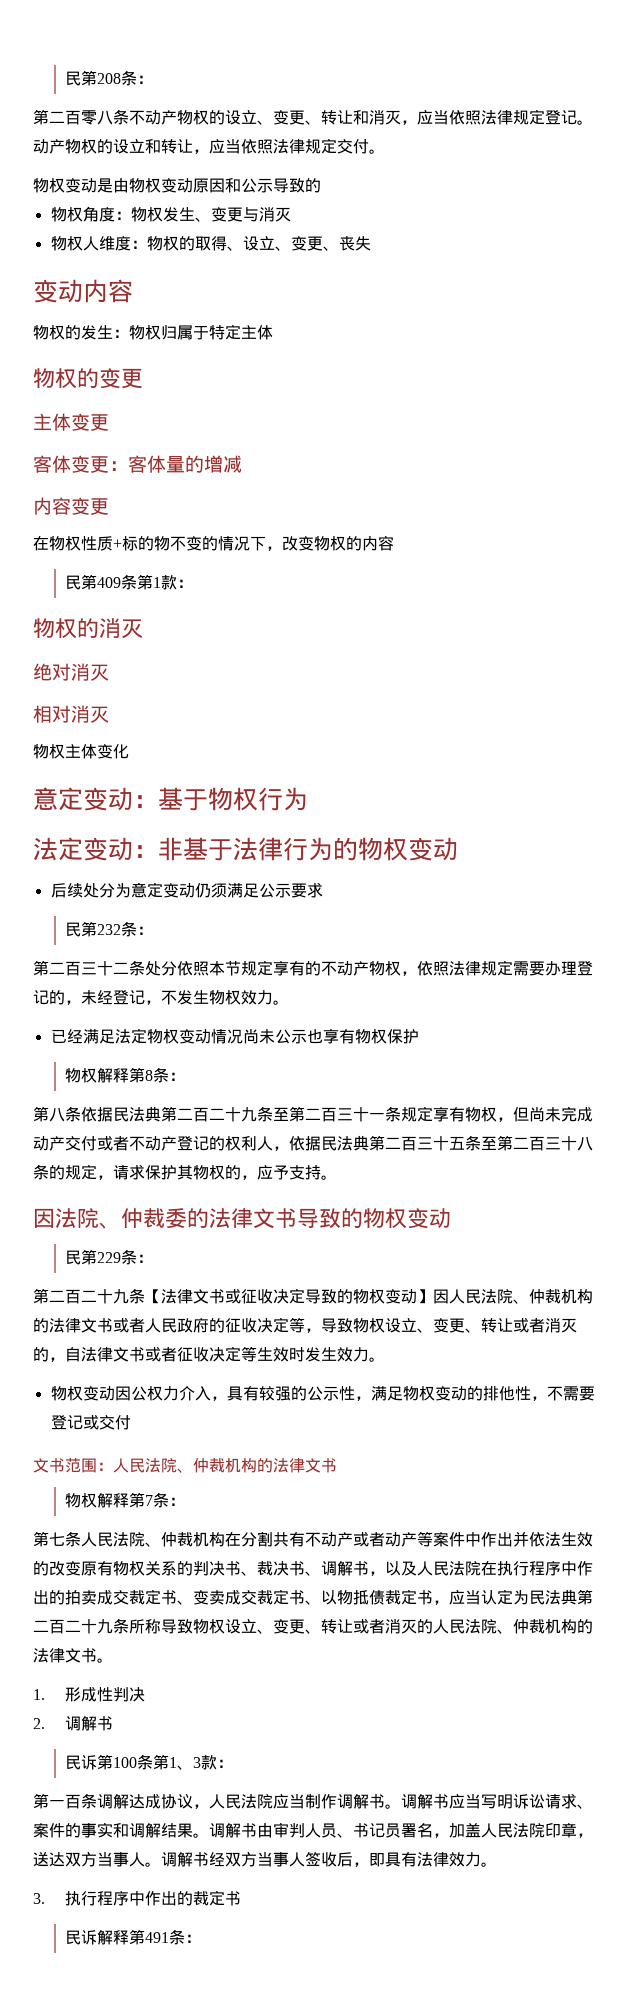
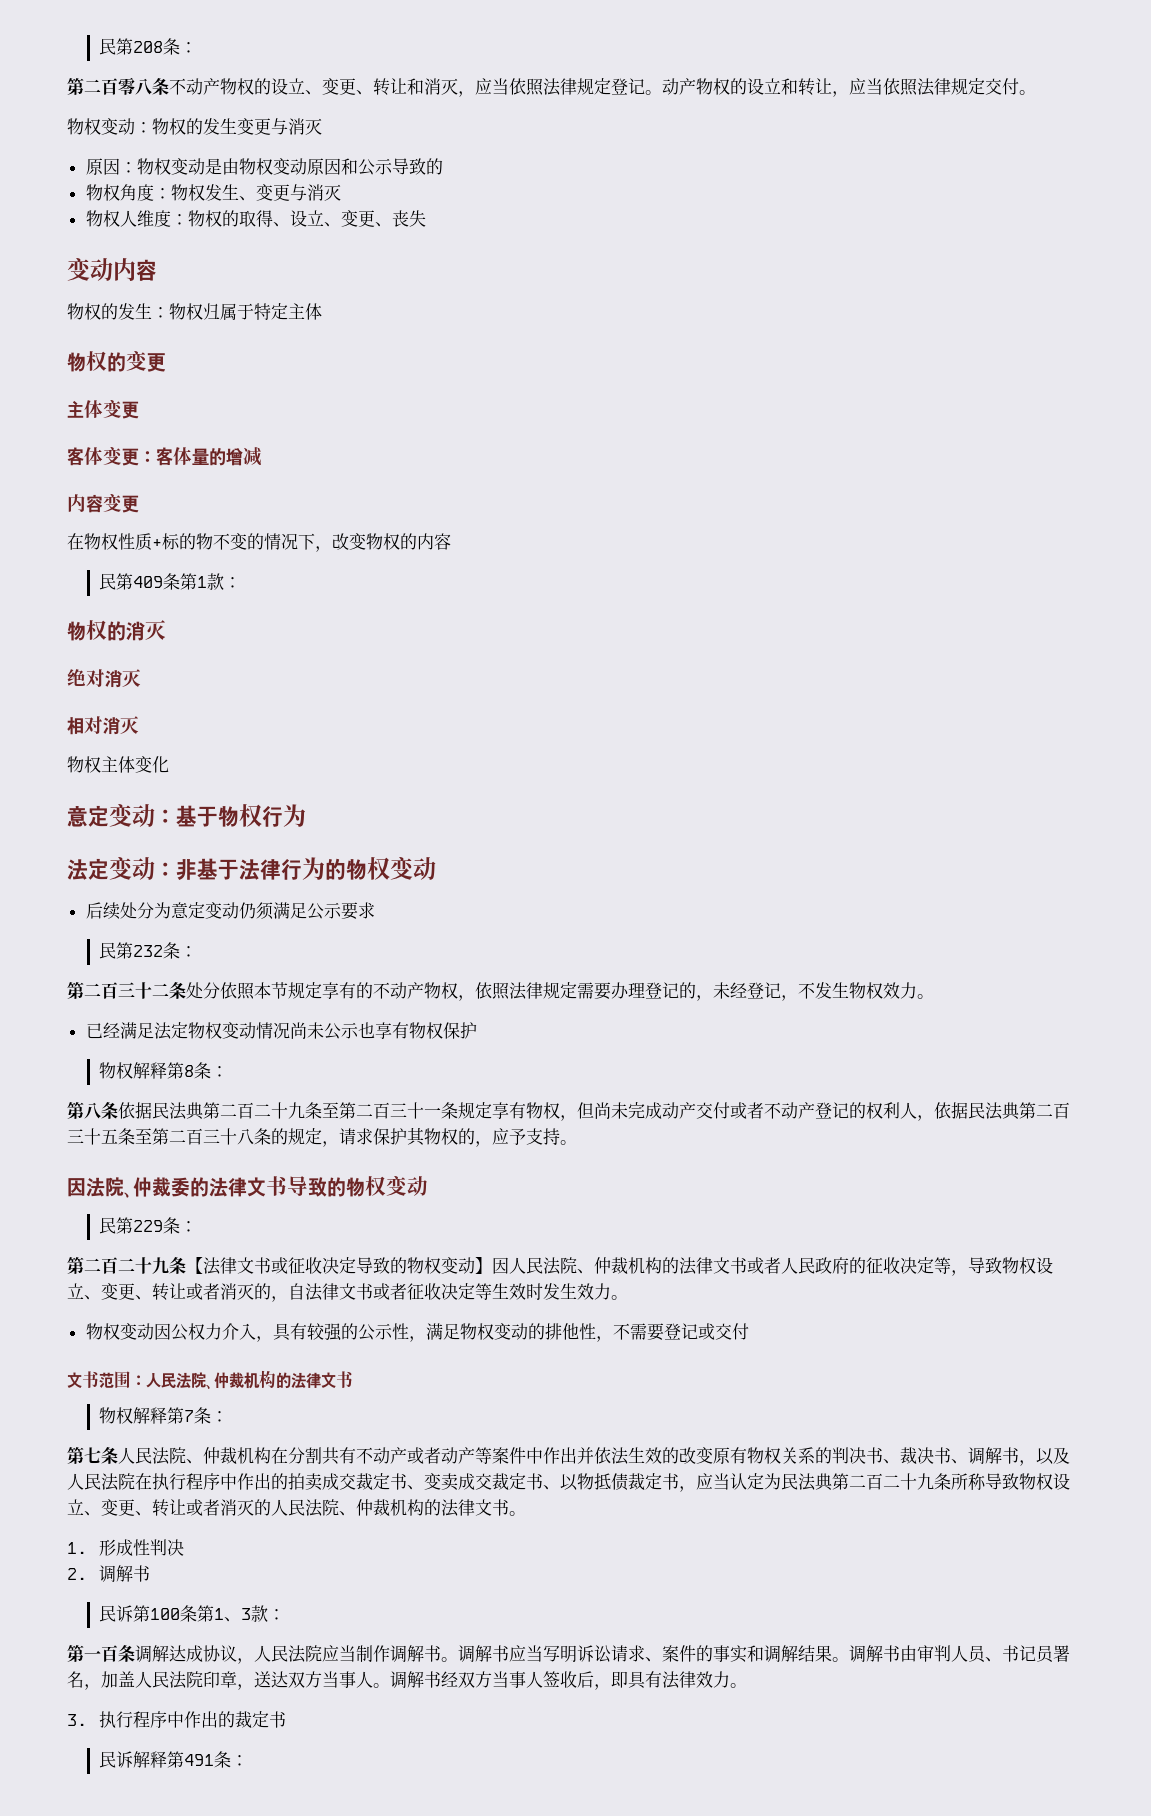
(97, 185) none -> [135,118,322,135] [85,158,205,175] ：物权的发生变更与消灭 // 原因：物权变动

